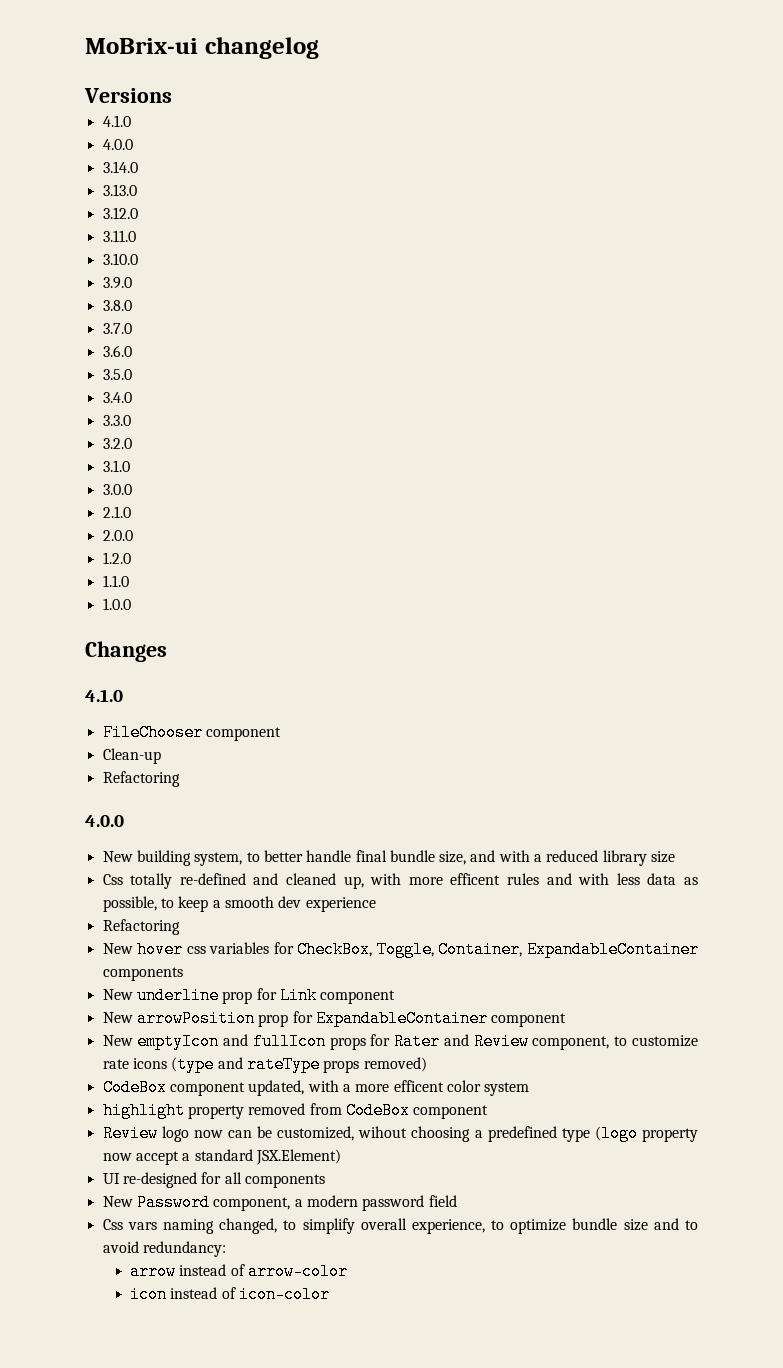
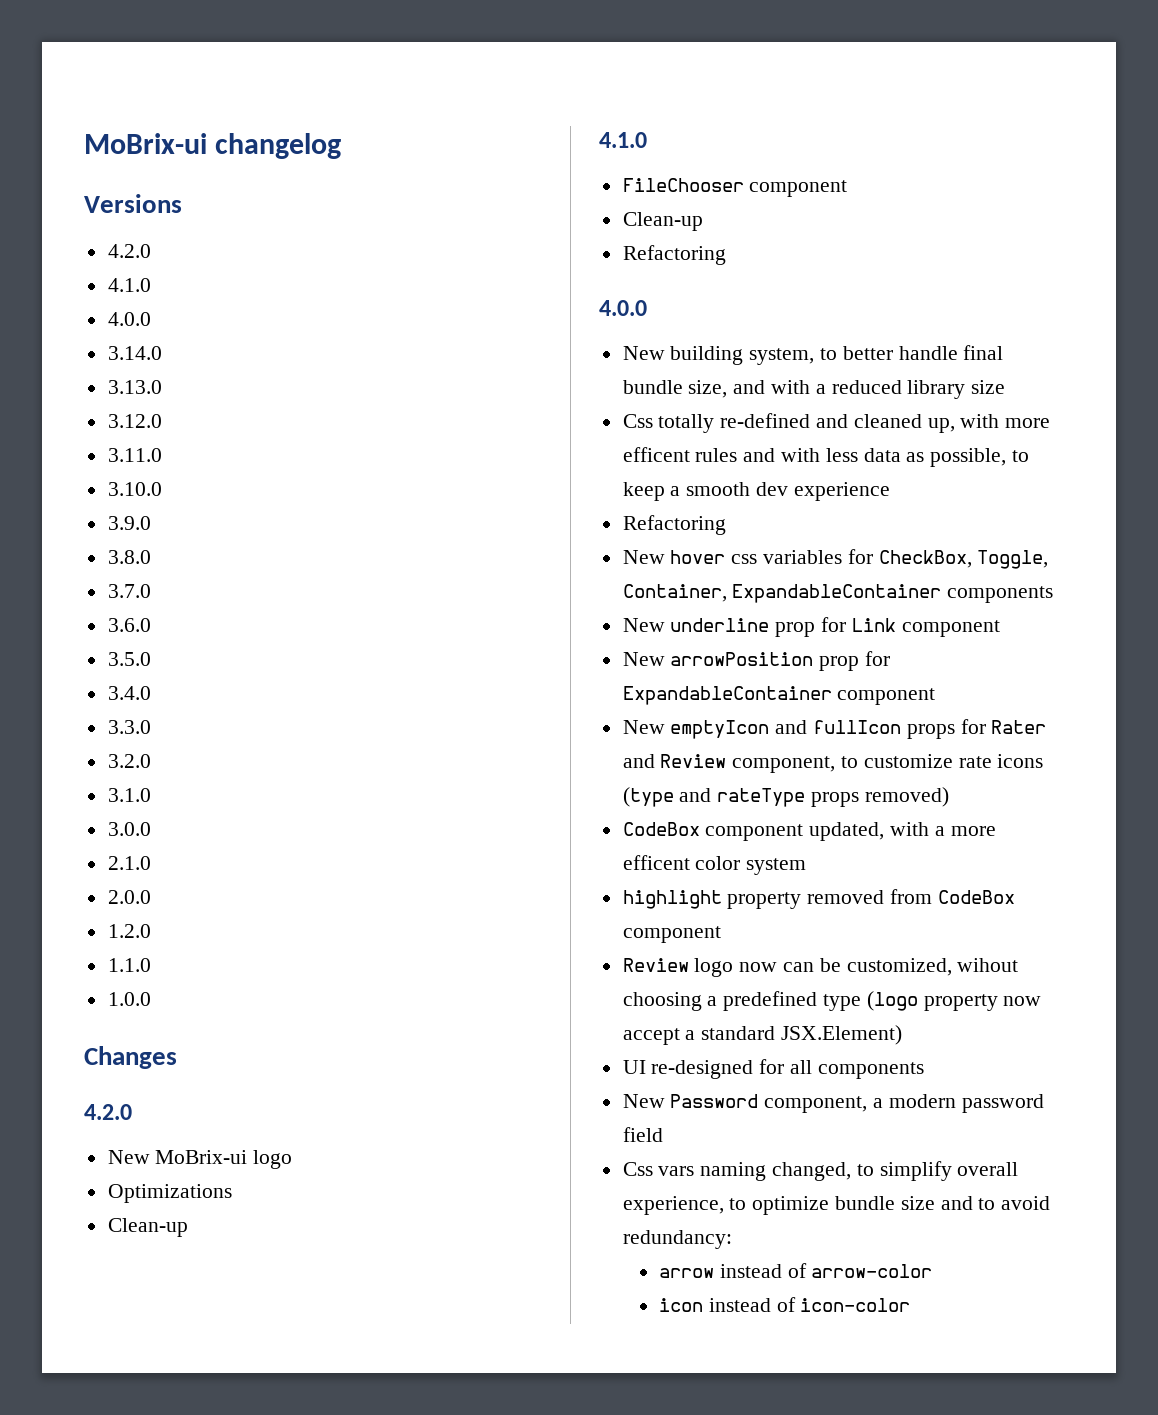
(172, 95) none -> [107,244,151,258] // 4.2.0
(167, 651) none -> [84,1104,132,1120] [107,1150,293,1169] [107,1184,232,1203] [107,1218,188,1237] // 4.2.0 // New MoBrix-ui logo // Optimizations // Clean-up

